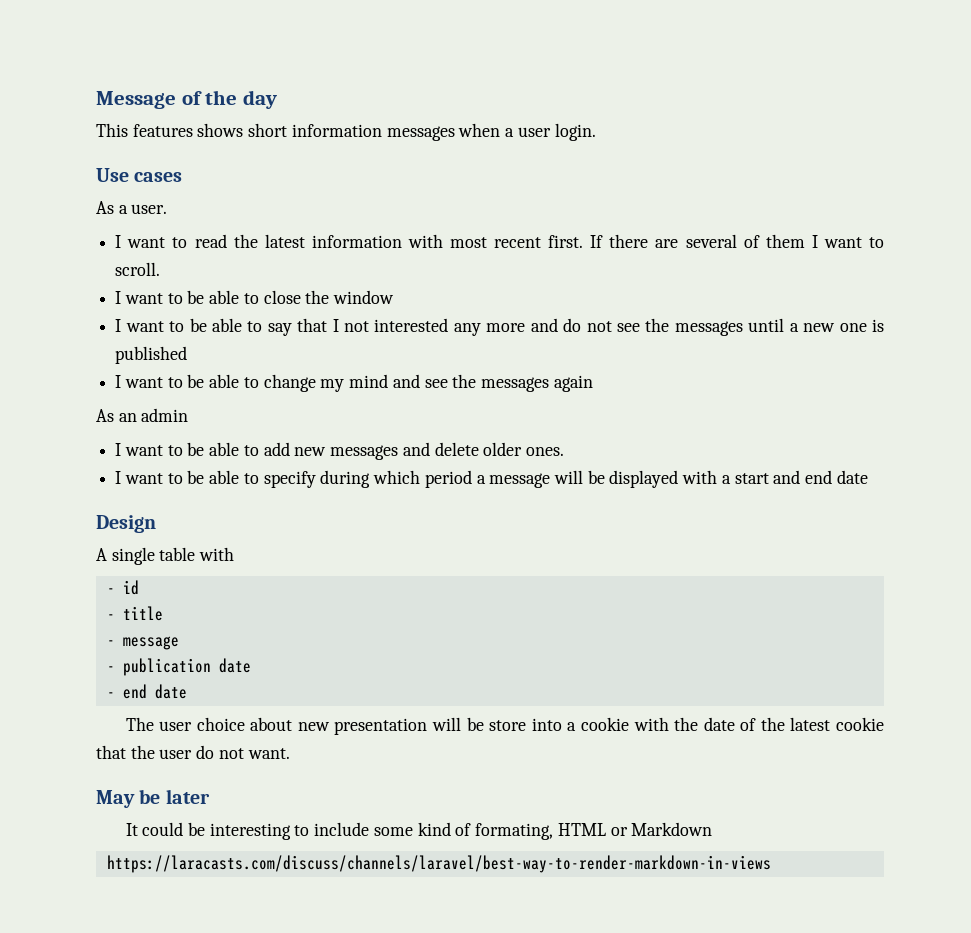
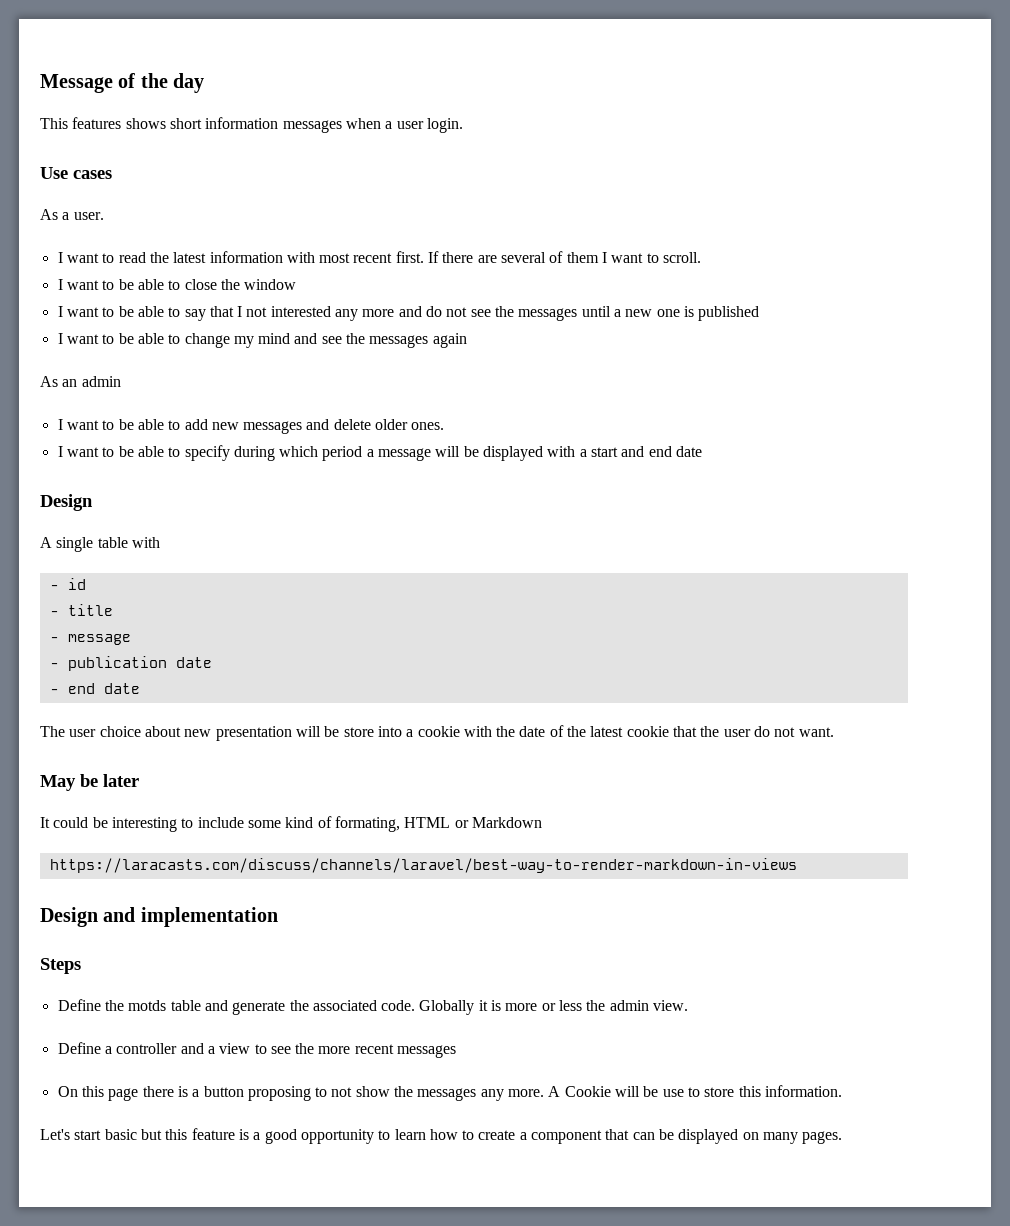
(771, 864) none -> [40,907,278,927] [40,958,81,974] [57,999,689,1015] [57,1042,457,1058] [57,1085,842,1101] [40,1128,843,1144] // Design and implementation // Steps // Define the motds table and generate the associated code. Globally it is more or less the admin view. // Define a controller and a view to see the more recent messages // On this page there is a button proposing to not show the messages any more. A Cookie will be use to store this information. // Let's start basic but this feature is a good opportunity to learn how to create a component that can be displayed on many pages.

